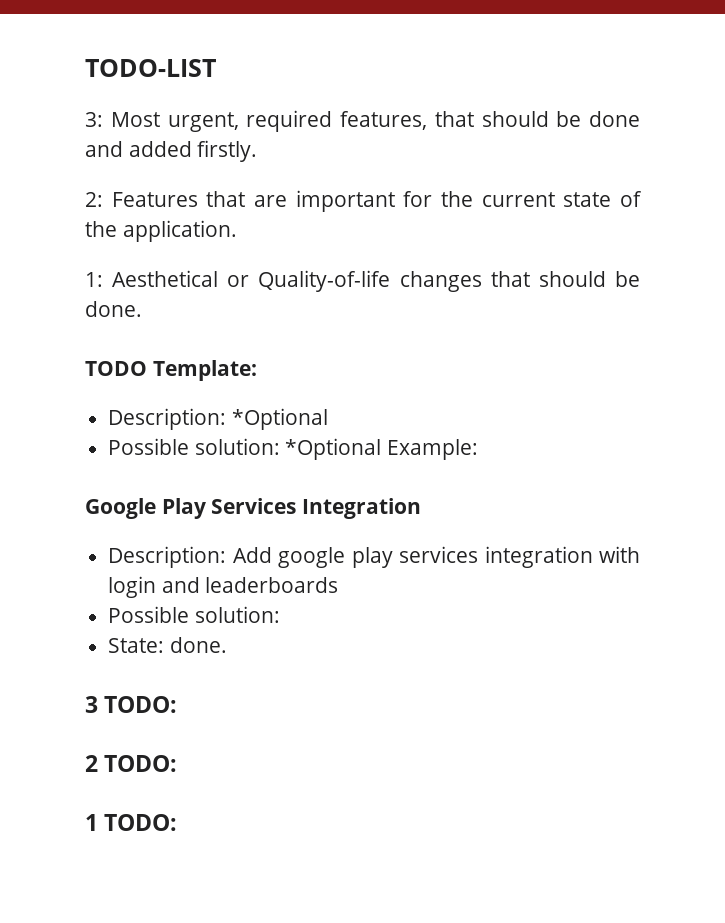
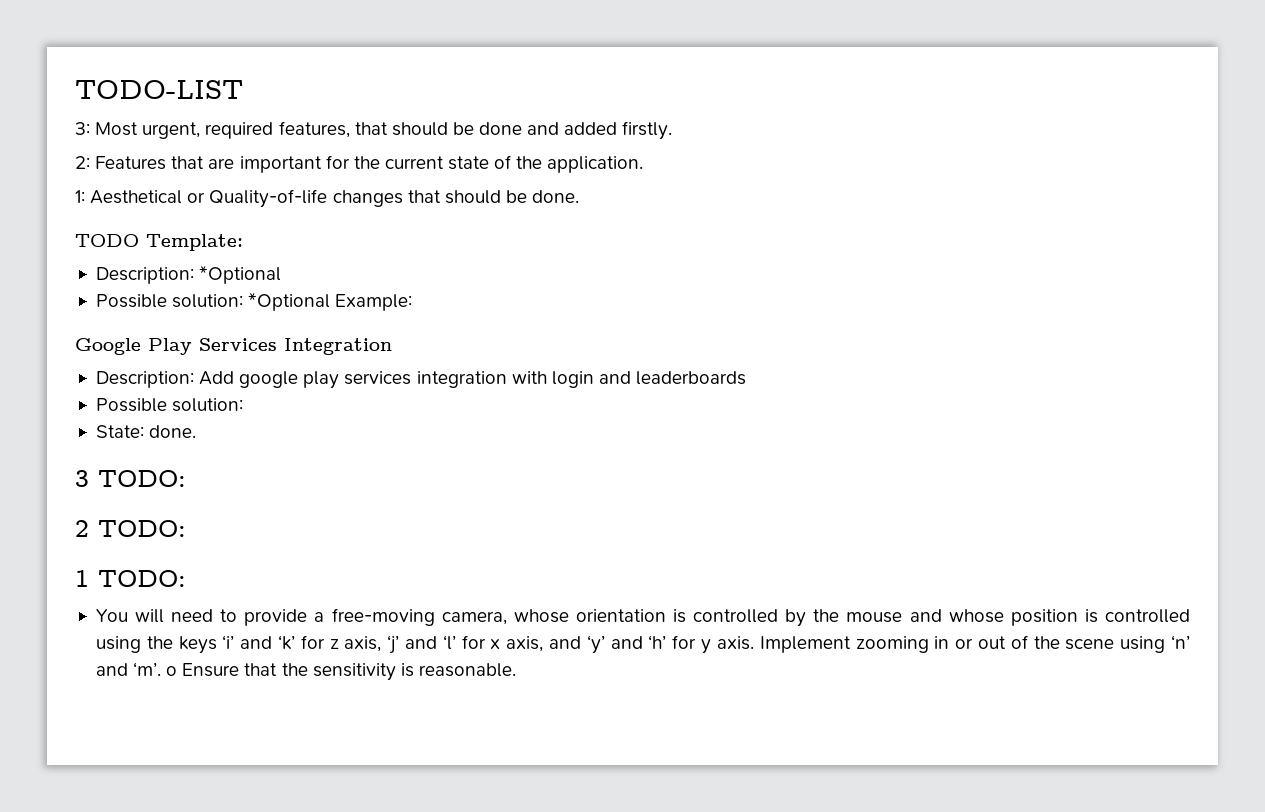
(178, 822) none -> [95,608,1190,627] [95,635,1190,654] [95,662,516,681] // You will need to provide a free-moving camera, whose orientation is controlled by the mouse and whose position is controlled using the keys ‘i’ and ‘k’ for z axis, ‘j’ and ‘l’ for x axis, and ‘y’ and ‘h’ for y axis. Implement zooming in or out of the scene using ‘n’ and ‘m’. o Ensure that the sensitivity is reasonable.

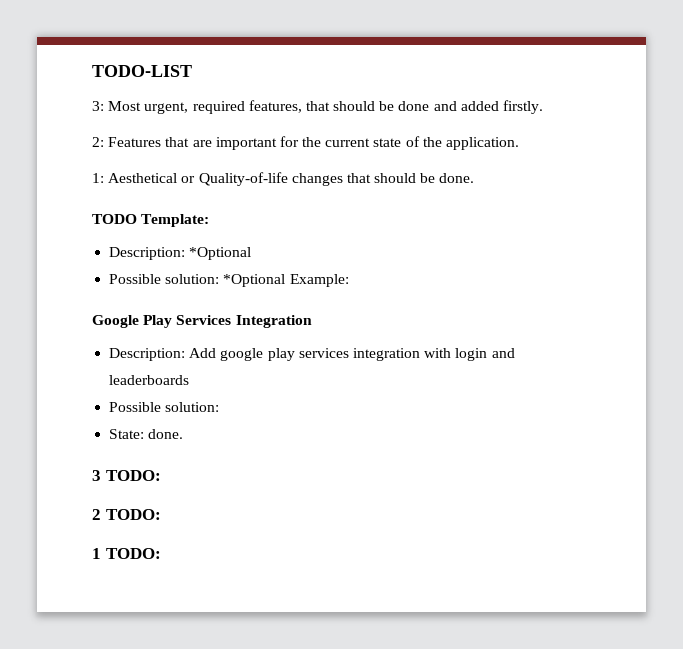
[95,608,1190,627] [95,635,1190,654] [95,662,516,681] // You will need to provide a free-moving camera, whose orientation is controlled by the mouse and whose position is controlled using the keys ‘i’ and ‘k’ for z axis, ‘j’ and ‘l’ for x axis, and ‘y’ and ‘h’ for y axis. Implement zooming in or out of the scene using ‘n’ and ‘m’. o Ensure that the sensitivity is reasonable. -> (161, 553) none

